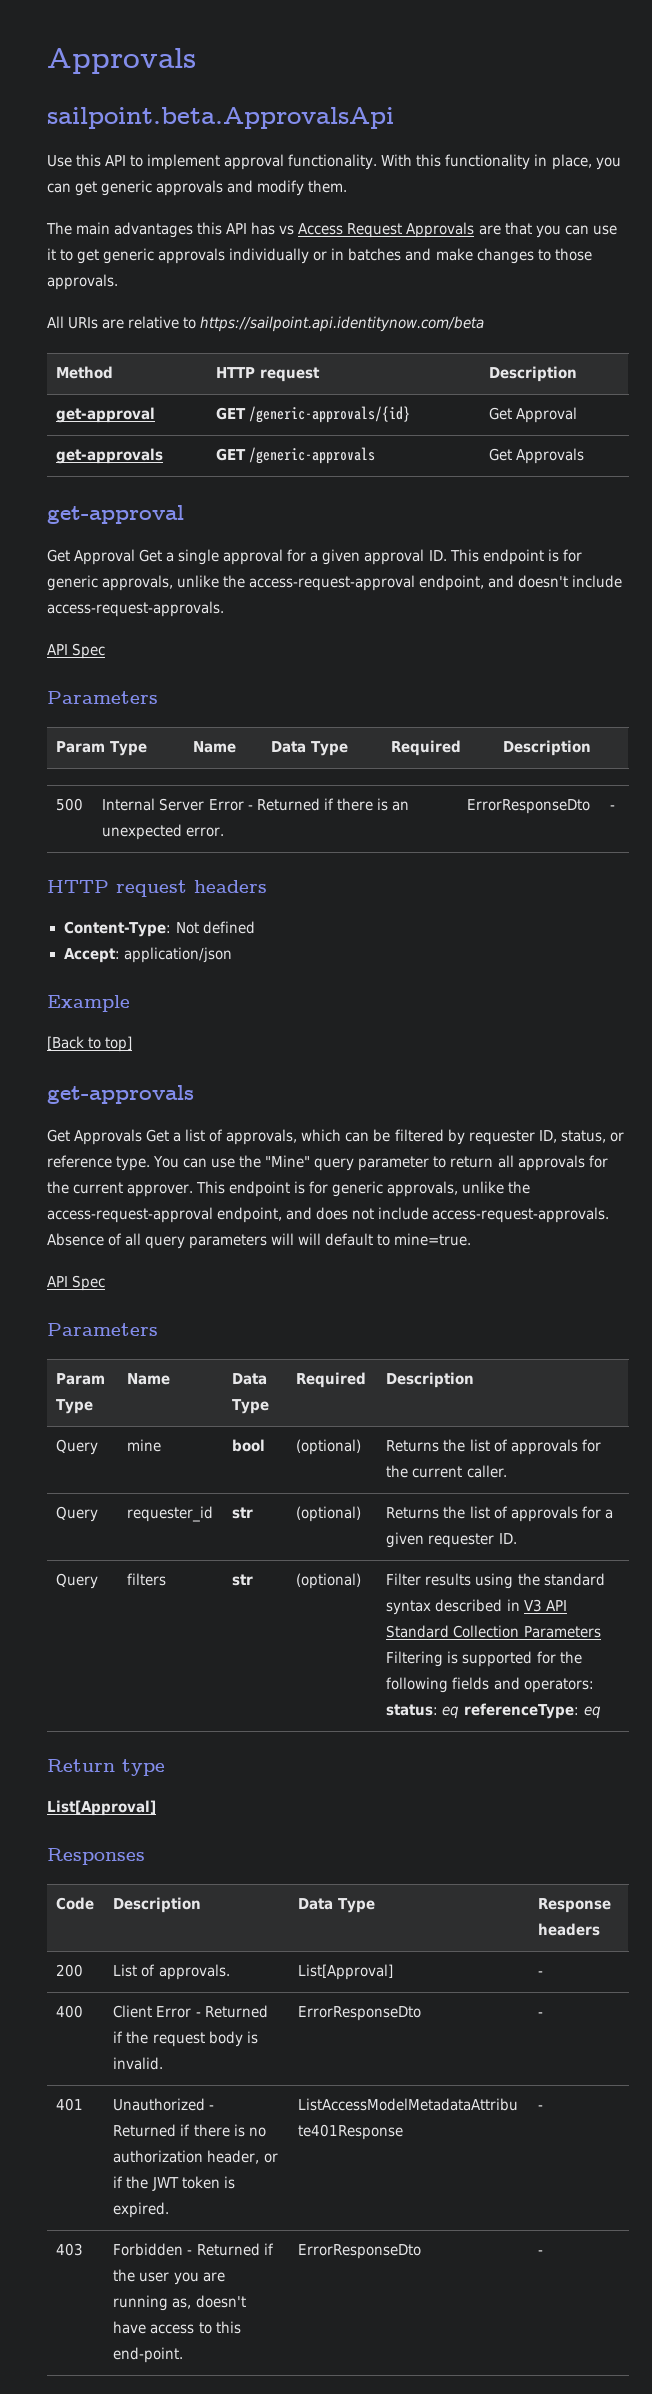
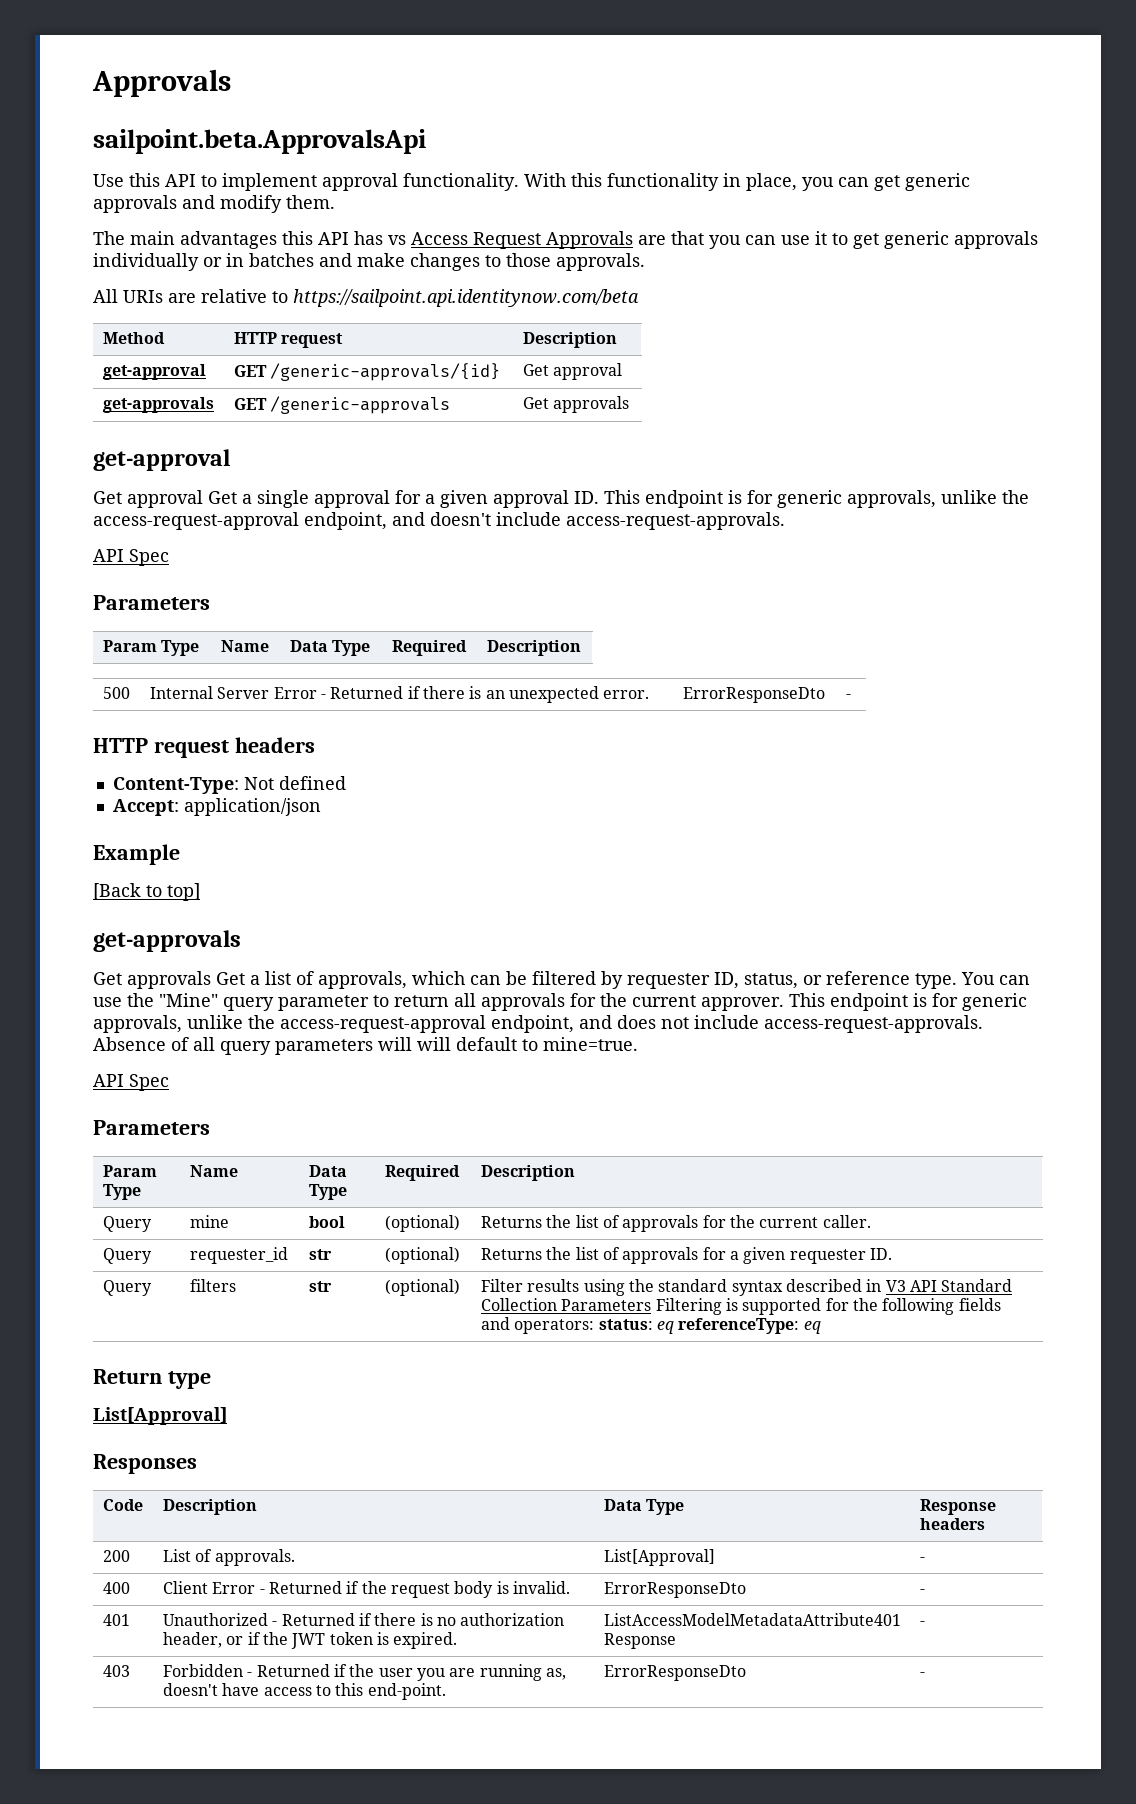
[516,407,578,423] Approval -> [553,363,623,380] approval
[516,448,585,464] Approvals -> [553,396,630,413] approvals
[74,549,136,565] Approval -> [127,490,203,508] approval
[74,1129,143,1145] Approvals -> [127,971,211,989] approvals

